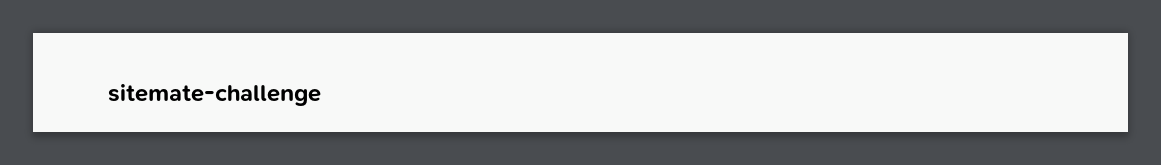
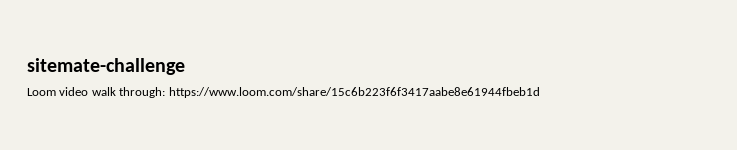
(321, 95) none -> [27,87,540,98] // Loom video walk through: https://www.loom.com/share/15c6b223f6f3417aabe8e61944fbeb1d

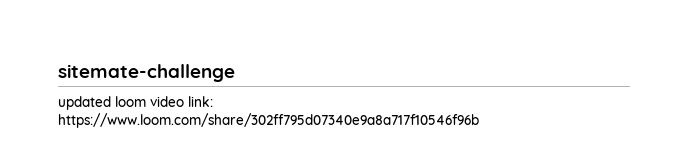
[27,87,540,98] Loom video walk through: https://www.loom.com/share/15c6b223f6f3417aabe8e61944fbeb1d -> [58,96,213,110] [58,113,479,128] updated loom video link: https://www.loom.com/share/302ff795d07340e9a8a717f10546f96b

